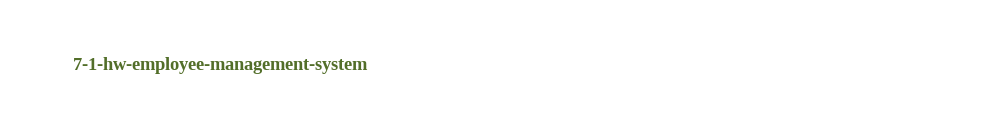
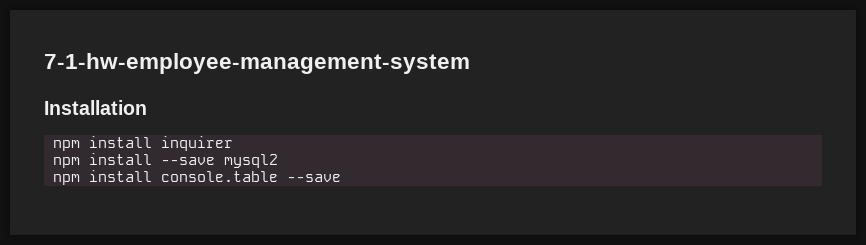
(368, 65) none -> [44,100,147,115] [52,136,233,151] [52,153,278,168] [52,170,341,185] // Installation // npm install inquirer // npm install --save mysql2 // npm install console.table --save

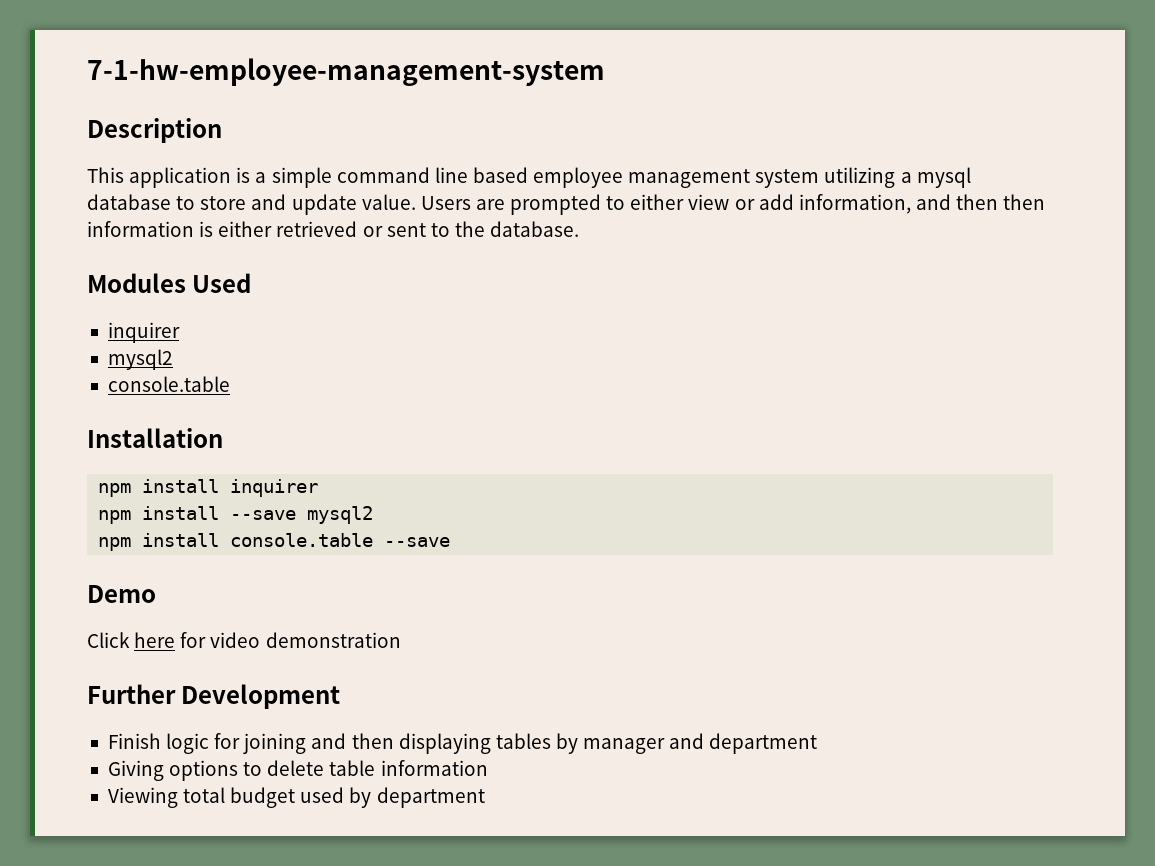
(470, 63) none -> [87,118,222,143] [87,167,971,188] [87,194,1046,215] [87,221,580,237] [87,273,252,293] [107,322,180,343] [107,349,173,370] [107,376,230,392] // Description // This application is a simple command line based employee management system utilizing a mysql database to store and update value. Users are prompted to either view or add information, and then then information is either retrieved or sent to the database. // Modules Used // inquirer // mysql2 // console.table
(341, 178) none -> [87,585,156,603] [87,632,401,648] [87,684,341,709] [107,733,818,754] [107,760,488,781] [107,787,485,808] // Demo // Click here for video demonstration // Further Development // Finish logic for joining and then displaying tables by manager and department // Giving options to delete table information // Viewing total budget used by department

